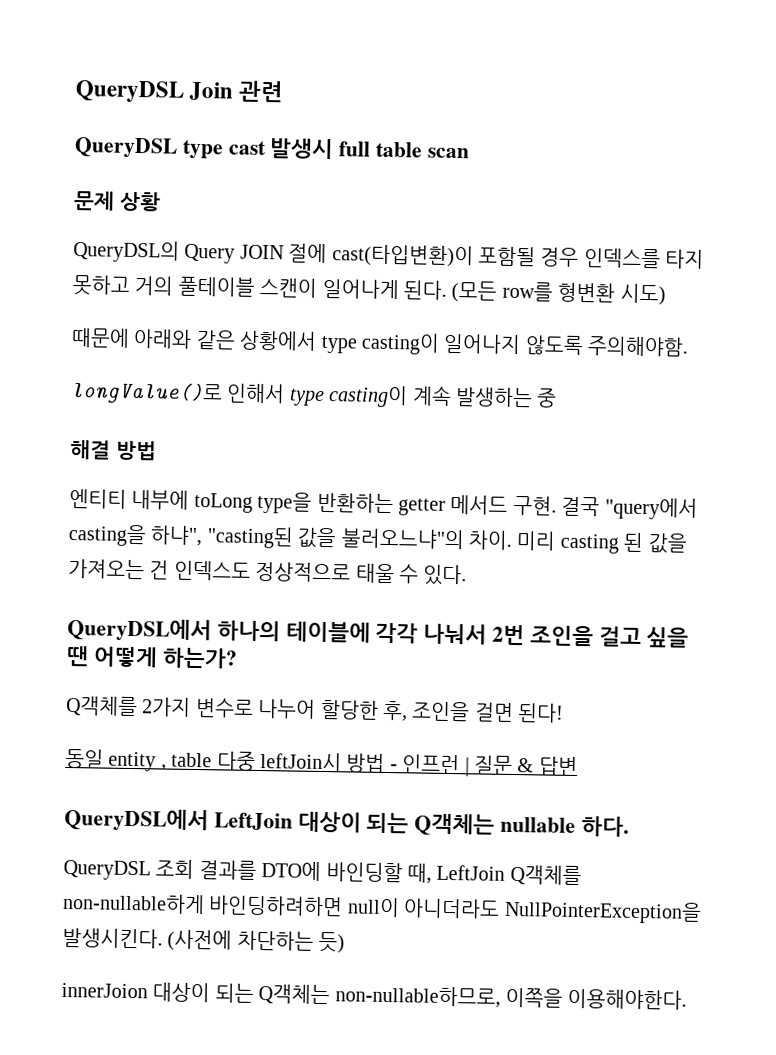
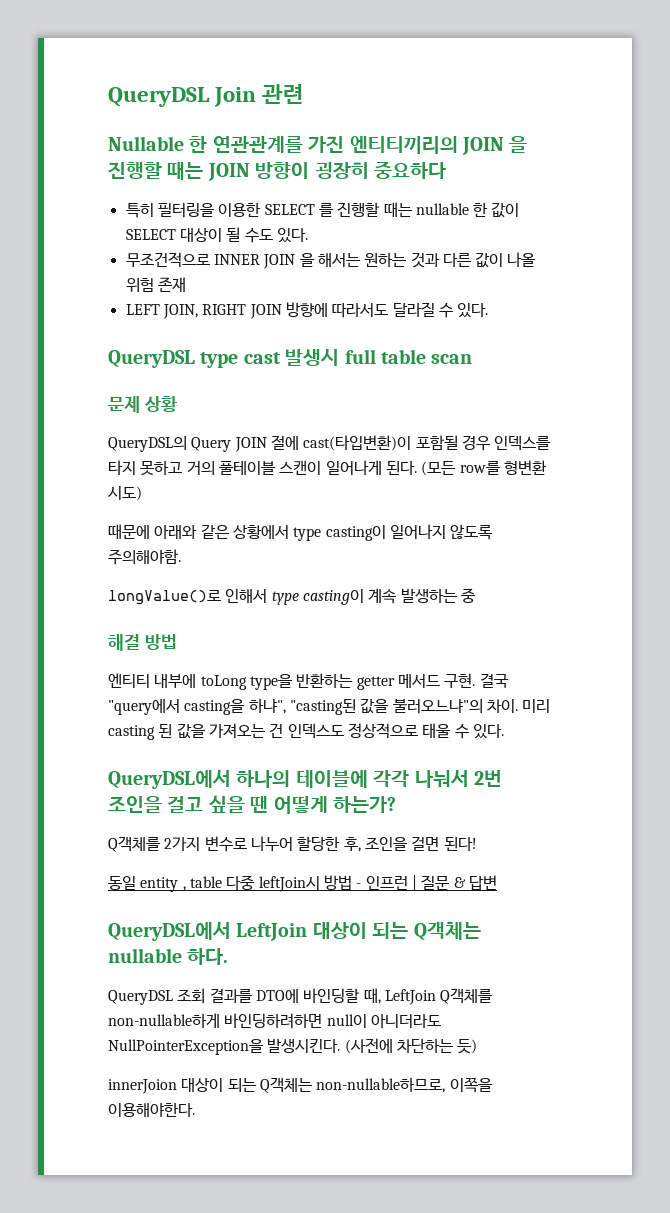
(284, 91) none -> [108,136,528,155] [108,161,446,181] [125,202,520,218] [125,227,308,243] [125,252,537,269] [125,277,186,292] [125,302,489,319] // Nullable 한 연관관계를 가진 엔티티끼리의 JOIN 을 진행할 때는 JOIN 방향이 굉장히 중요하다 // 특히 필터링을 이용한 SELECT 를 진행할 때는 nullable 한 값이 SELECT 대상이 될 수도 있다. // 무조건적으로 INNER JOIN 을 해서는 원하는 것과 다른 값이 나올 위험 존재 // LEFT JOIN, RIGHT JOIN 방향에 따라서도 달라질 수 있다.

